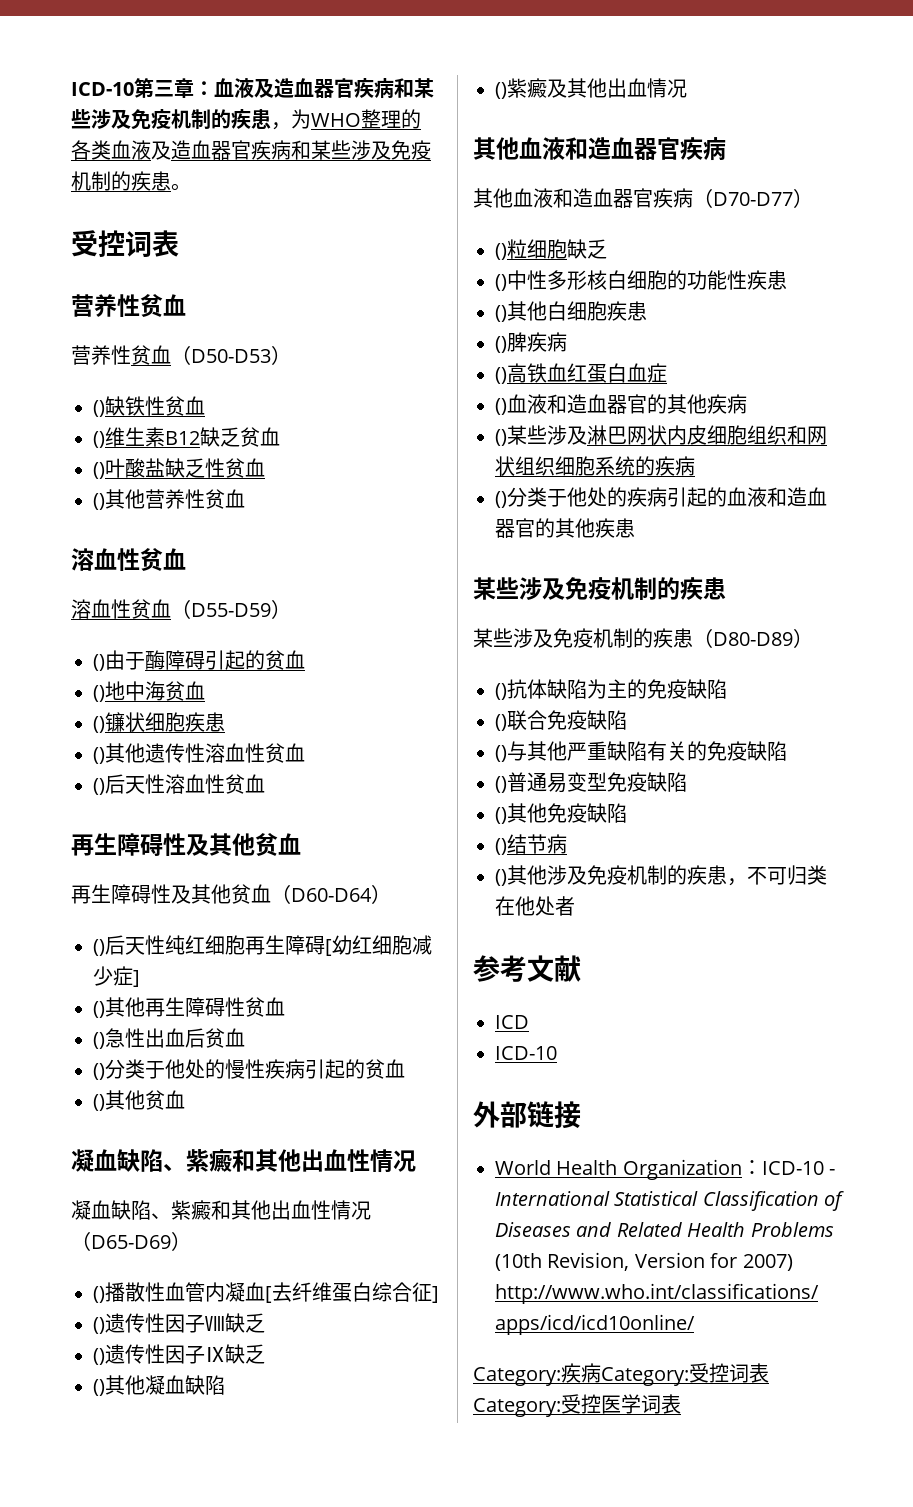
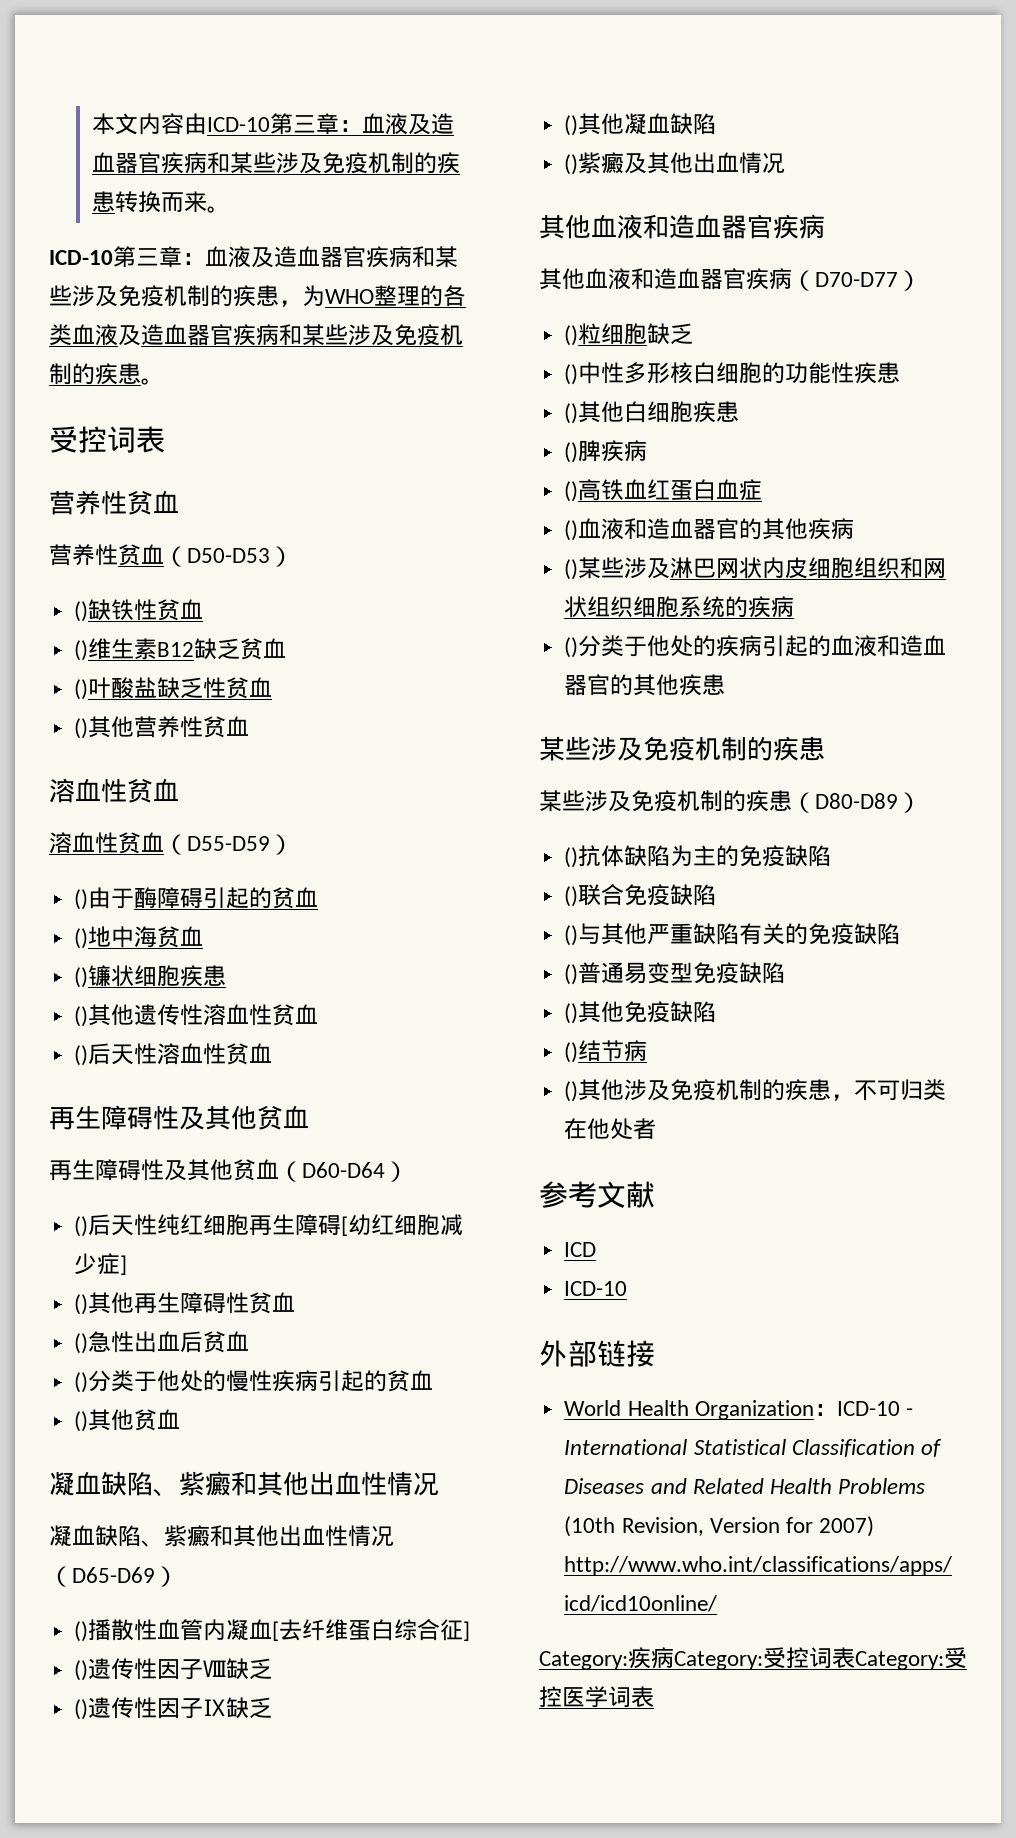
(71, 89) none -> [92,113,455,135] [92,152,461,174] [92,191,231,213] 本文内容由ICD-10第三章：血液及造血器官疾病和某些涉及免疫机制的疾患转换而来。 //

